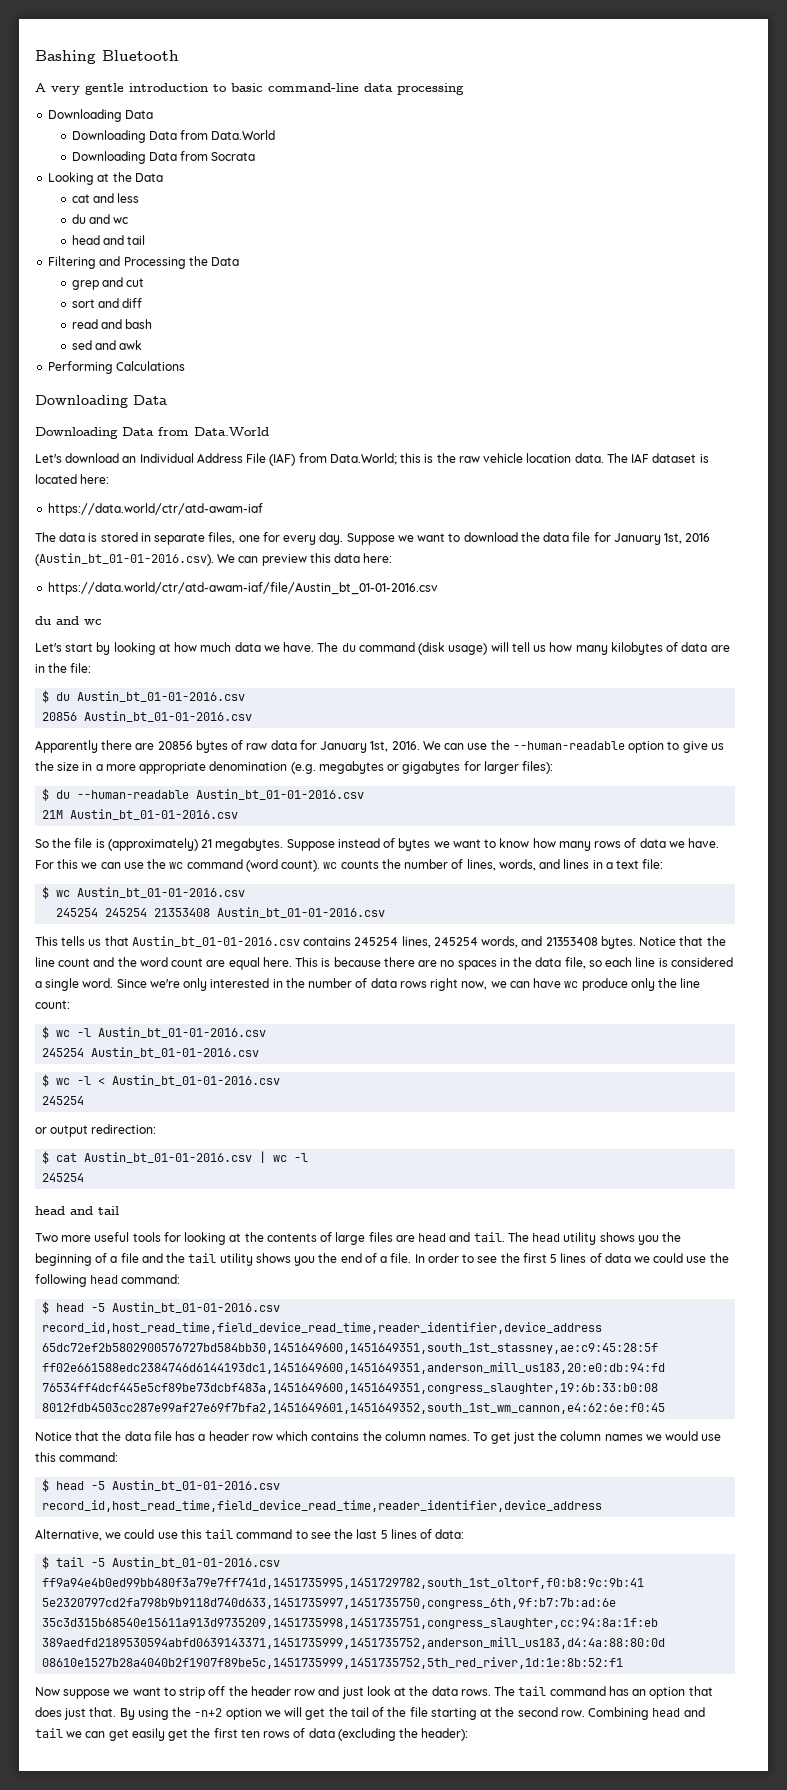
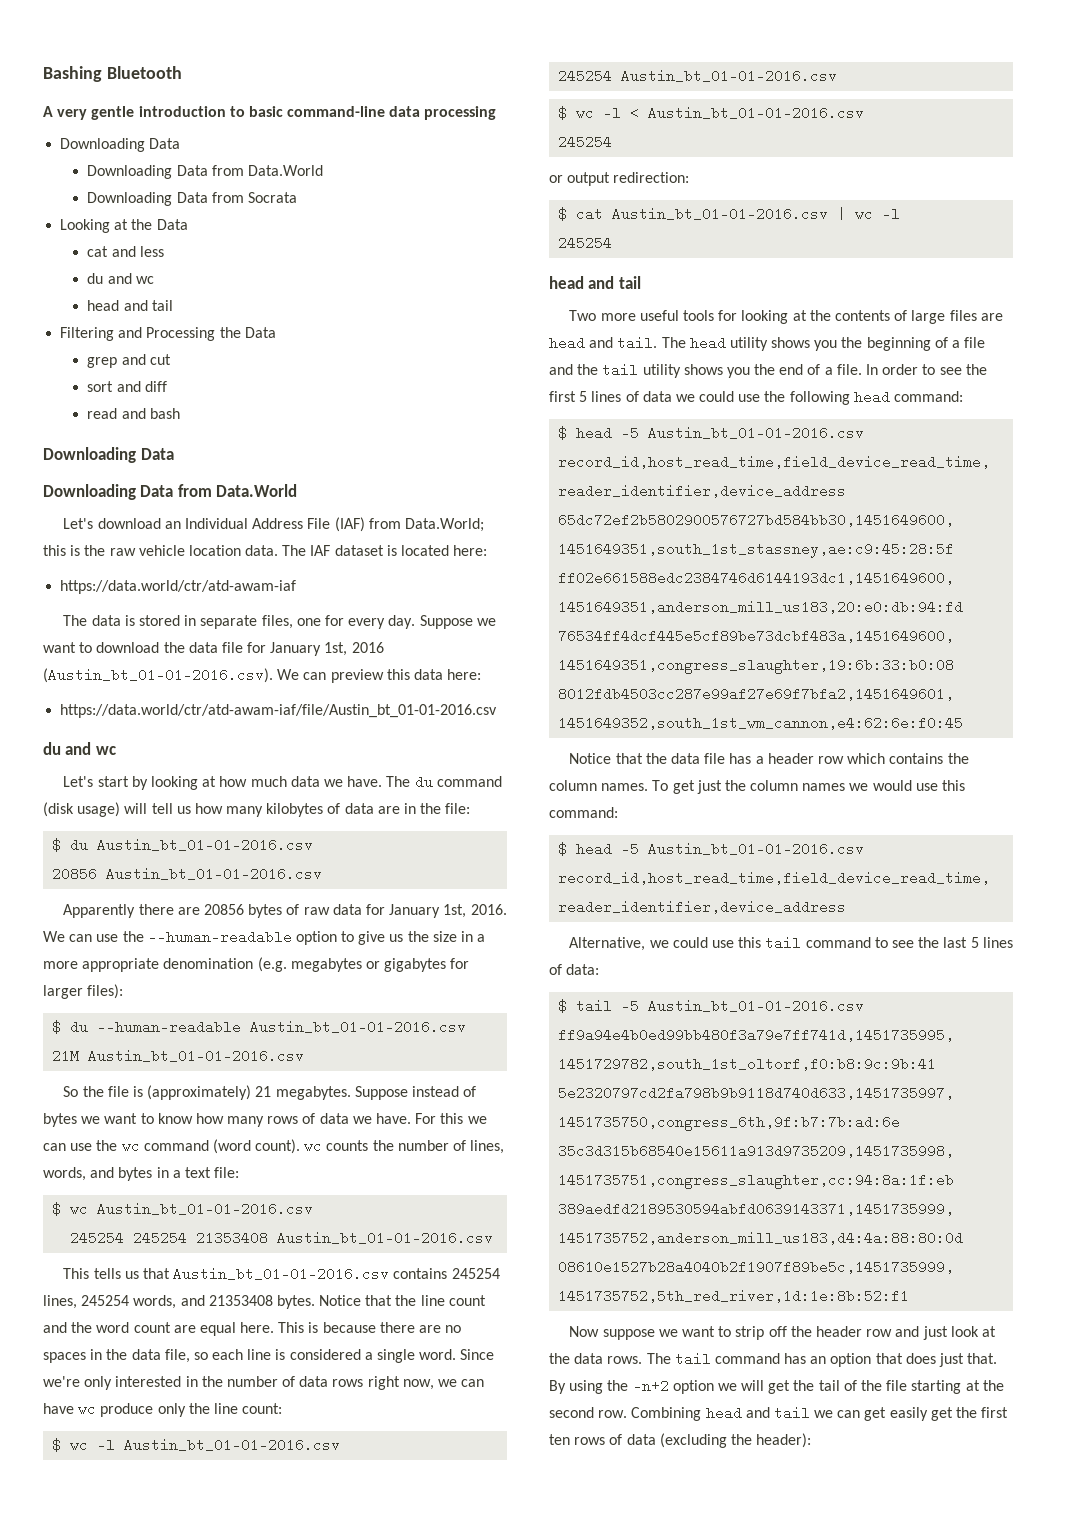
[71,340,143,350] [48,361,186,374] // sed and awk // Performing Calculations -> (180, 413) none
[563,859,590,869] lines -> [118,1167,153,1181] bytes

